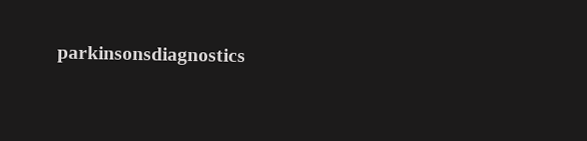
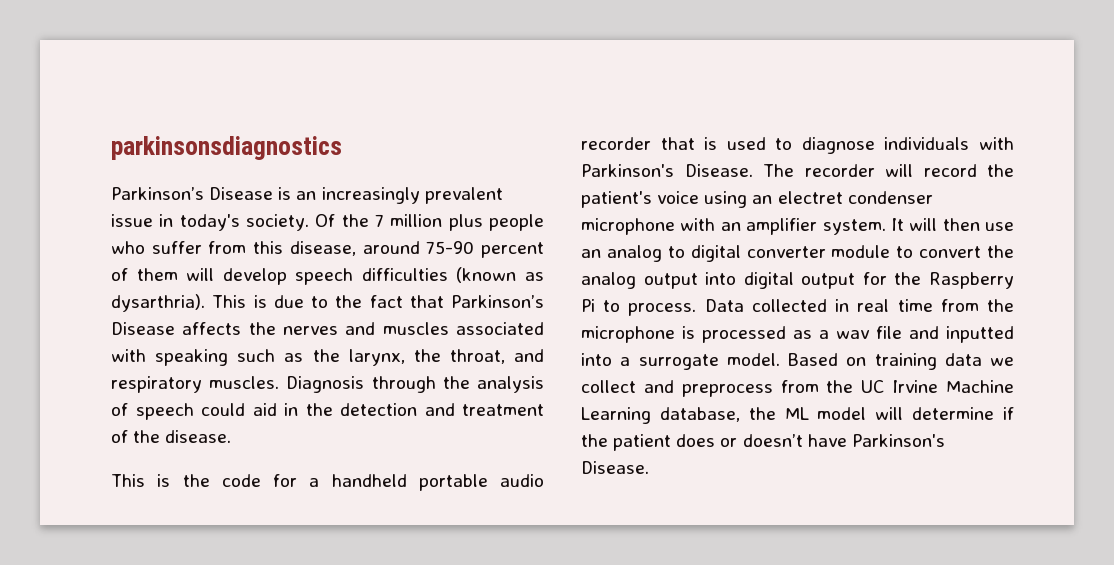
(246, 56) none -> [111,187,503,204] [111,214,544,231] [111,241,544,258] [111,267,544,285] [111,294,544,312] [111,322,544,335] [111,349,544,366] [111,376,544,393] [111,403,544,420] [111,430,232,443] [111,474,544,491] [581,137,1014,154] [581,164,1014,177] [581,191,933,208] [581,218,1014,235] [581,245,1014,262] [581,272,1014,289] [581,299,1014,316] [581,326,1014,343] [581,353,1014,370] [581,380,1014,397] [581,407,1014,424] [581,434,945,451] [581,461,649,474] // Parkinson’s Disease is an increasingly prevalent issue in today's society. Of the 7 million plus people who suffer from this disease, around 75-90 percent of them will develop speech difficulties (known as dysarthria). This is due to the fact that Parkinson’s Disease affects the nerves and muscles associated with speaking such as the larynx, the throat, and respiratory muscles. Diagnosis through the analysis of speech could aid in the detection and treatment of the disease. // This is the code for a handheld portable audio recorder that is used to diagnose individuals with Parkinson's Disease. The recorder will record the patient's voice using an electret condenser microphone with an amplifier system. It will then use an analog to digital converter module to convert the analog output into digital output for the Raspberry Pi to process. Data collected in real time from the microphone is processed as a wav file and inputted into a surrogate model. Based on training data we collect and preprocess from the UC Irvine Machine Learning database, the ML model will determine if the patient does or doesn’t have Parkinson's Disease.

